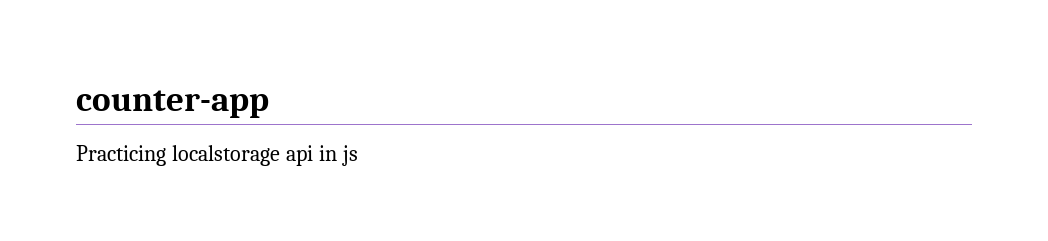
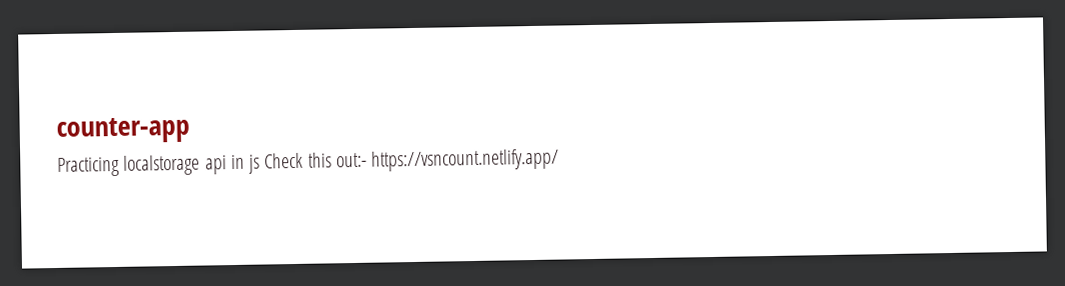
(358, 155) none -> [264,148,560,172] Check this out:- https://vsncount.netlify.app/

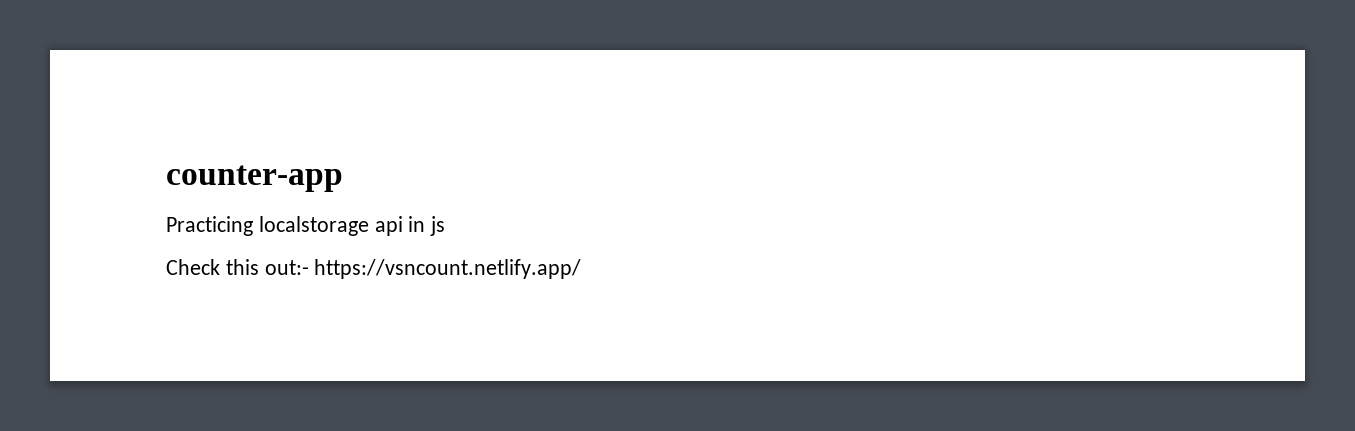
(261, 164) none -> (446, 226) //

